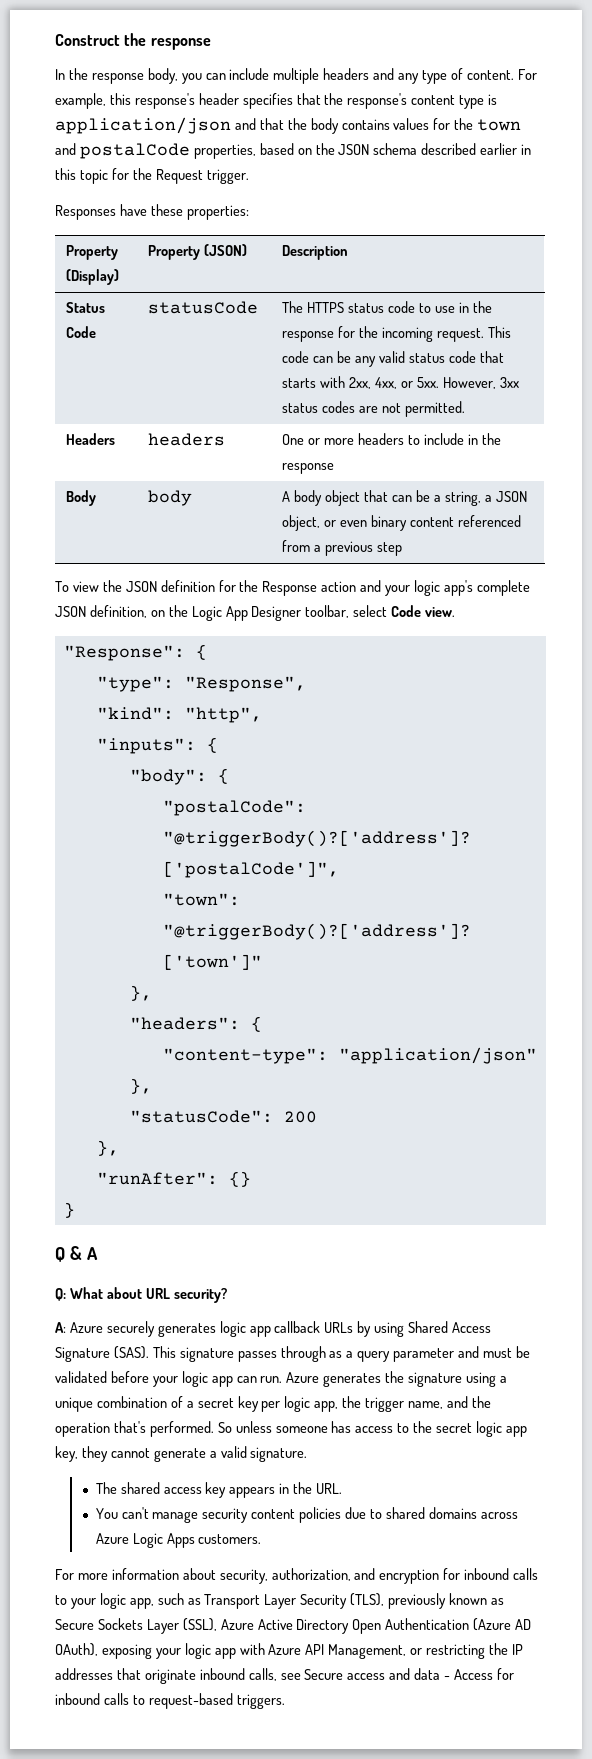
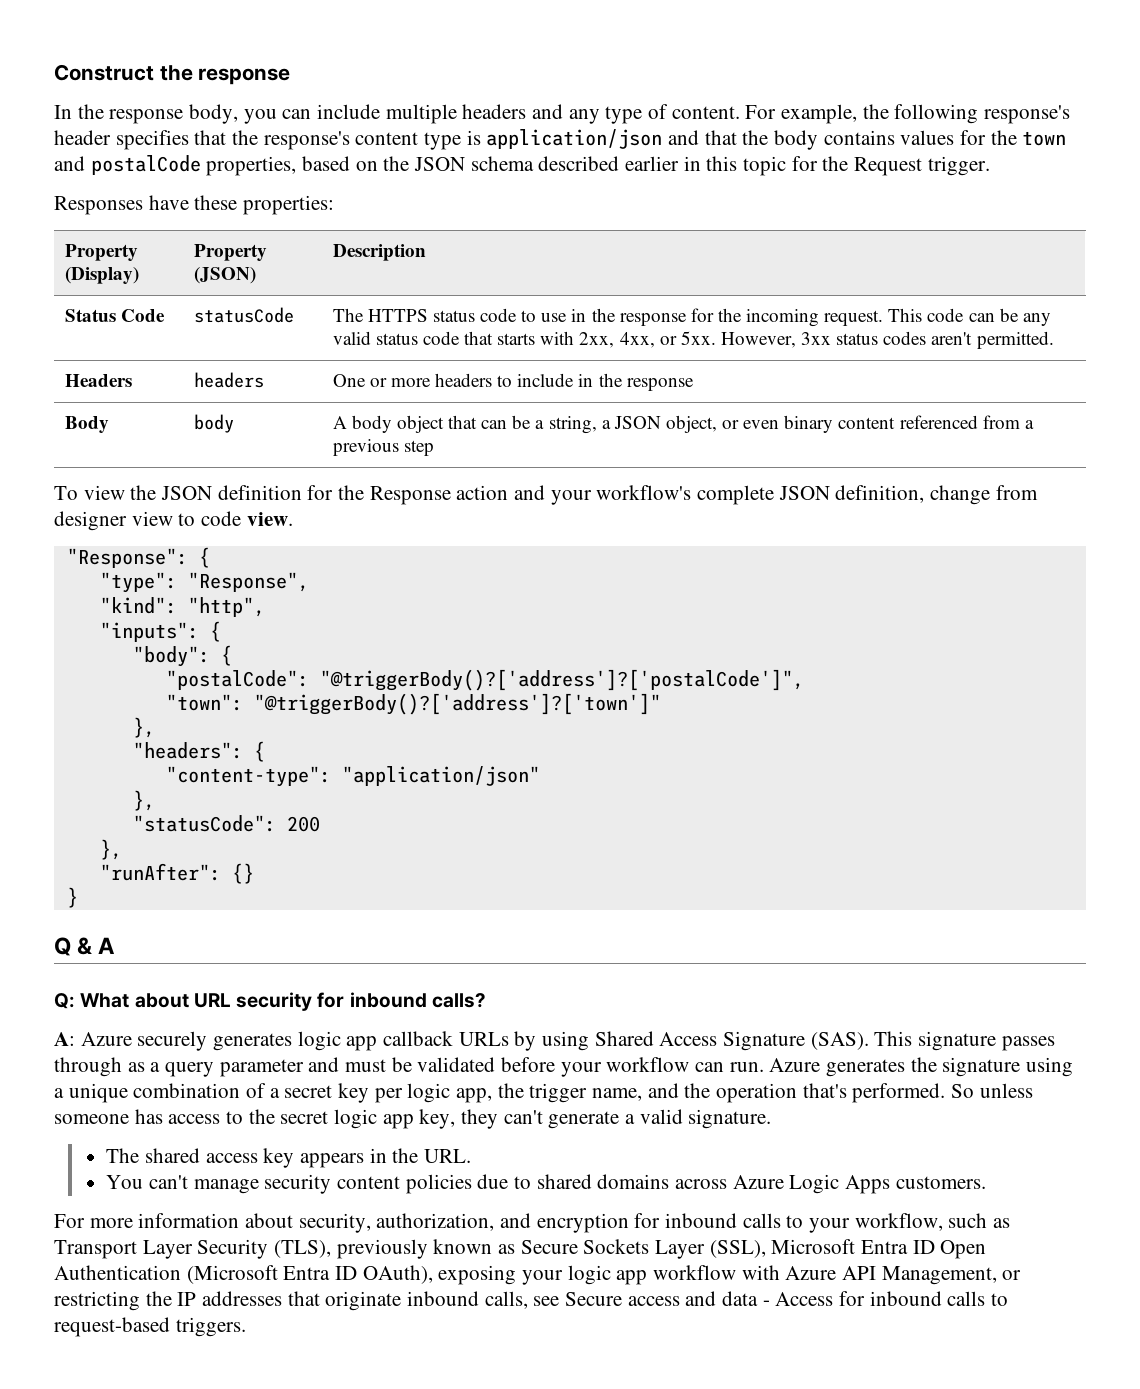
[109,93,131,105] this -> [862,104,979,124] the following
[359,403,402,413] are not -> [931,332,973,345] aren't
[414,580,473,596] logic app's -> [596,485,692,500] workflow's
[150,605,422,621] on the Logic App Designer toolbar, select Code -> [930,485,1038,505] [54,511,242,531] change from designer view to code
[173,1288,227,1303] security? -> [236,992,486,1011] security for inbound calls?
[181,1371,233,1387] logic app -> [606,1057,690,1072] workflow
[110,1448,150,1458] cannot -> [503,1110,543,1124] can't
[99,1593,154,1609] logic app, -> [854,1213,943,1231] workflow,
[220,1618,532,1634] Azure Active Directory Open Authentication (Azure AD -> [771,1239,987,1259] [54,1265,358,1284] Microsoft Entra ID Open Authentication (Microsoft Entra ID
(236, 1653) none -> [653,1265,737,1280] workflow

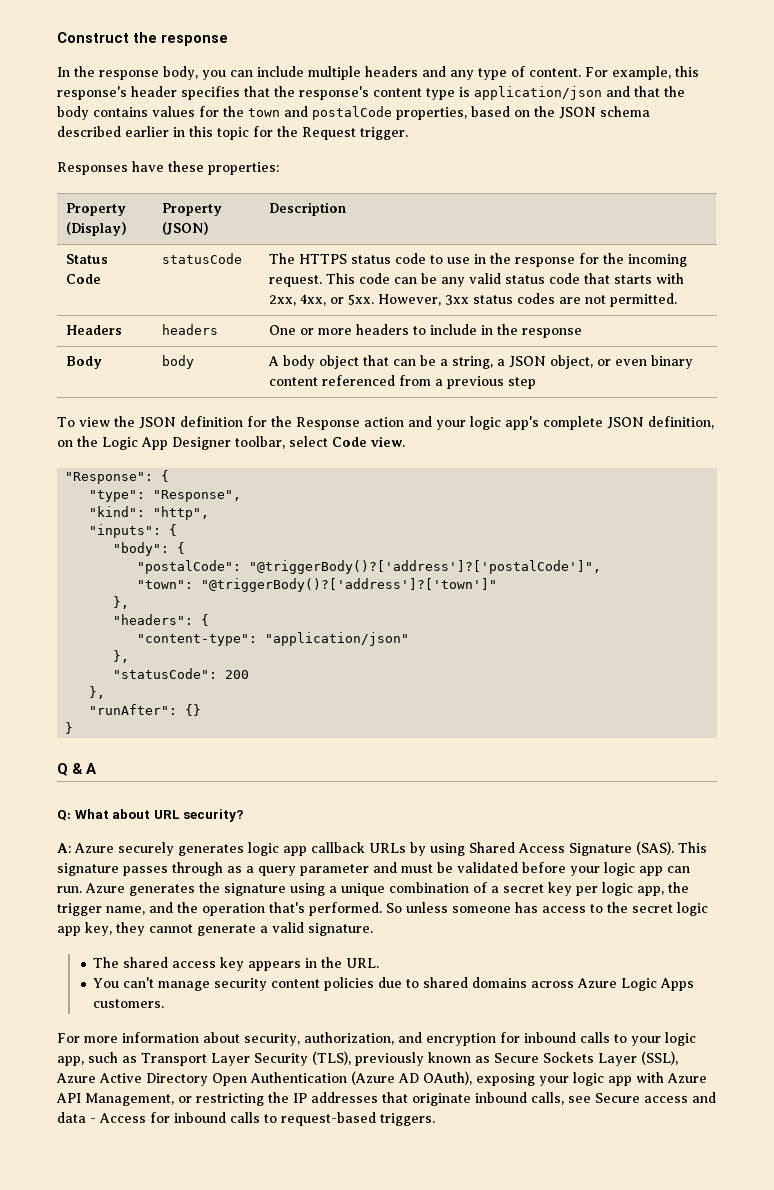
[862,104,979,124] the following -> [675,66,699,77] this
[931,332,973,345] aren't -> [559,295,607,304] are not
[596,485,692,500] workflow's -> [469,416,539,430] logic app's
[930,485,1038,505] [54,511,242,531] change from designer view to code -> [57,436,367,450] on the Logic App Designer toolbar, select Code
[236,992,486,1011] security for inbound calls? -> [182,809,243,822] security?
[606,1057,690,1072] workflow -> [604,862,663,876] logic app
[503,1110,543,1124] can't -> [149,924,193,933] cannot
[854,1213,943,1231] workflow, -> [665,1032,696,1046] [57,1056,84,1066] logic app,
[771,1239,987,1259] [54,1265,358,1284] Microsoft Entra ID Open Authentication (Microsoft Entra ID -> [56,1071,419,1086] Azure Active Directory Open Authentication (Azure AD
[653,1265,737,1280] workflow -> (632, 1081) none

